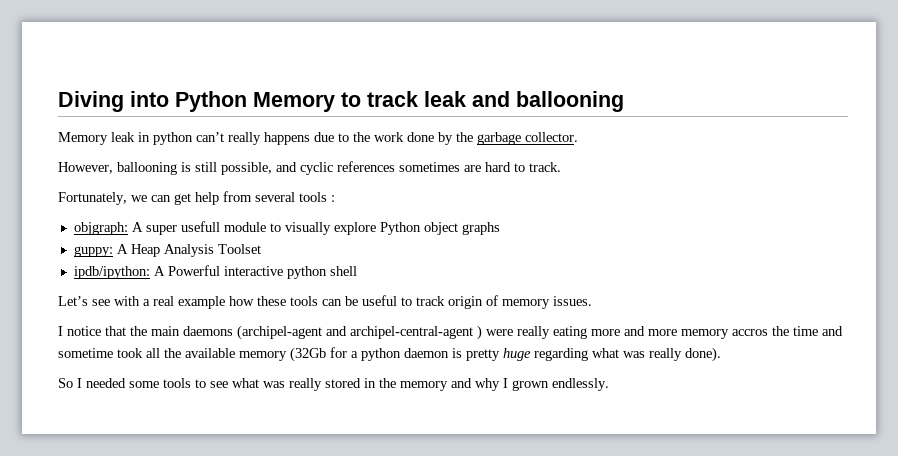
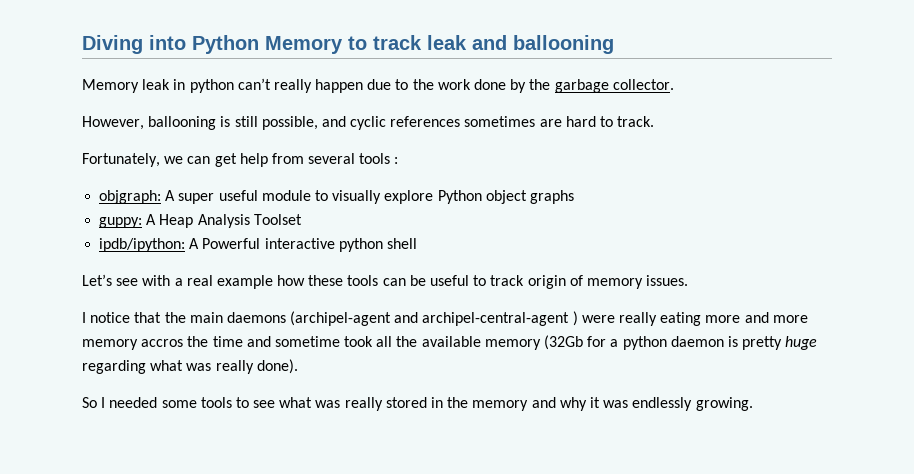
[264,132,310,145] happens -> [315,79,364,93] happen
[180,221,220,232] usefull -> [218,190,258,201] useful
[503,378,609,391] I grown endlessly. -> [589,397,753,411] it was endlessly growing.

